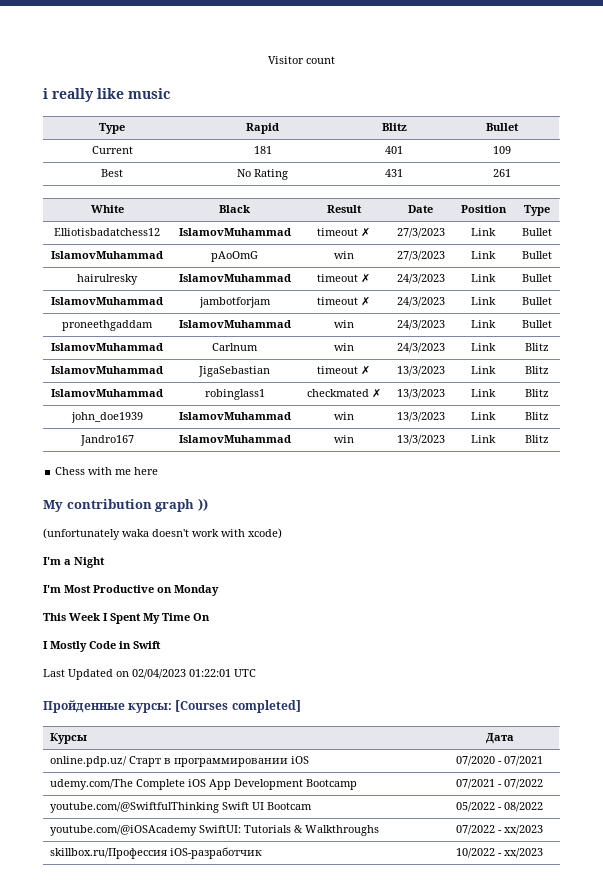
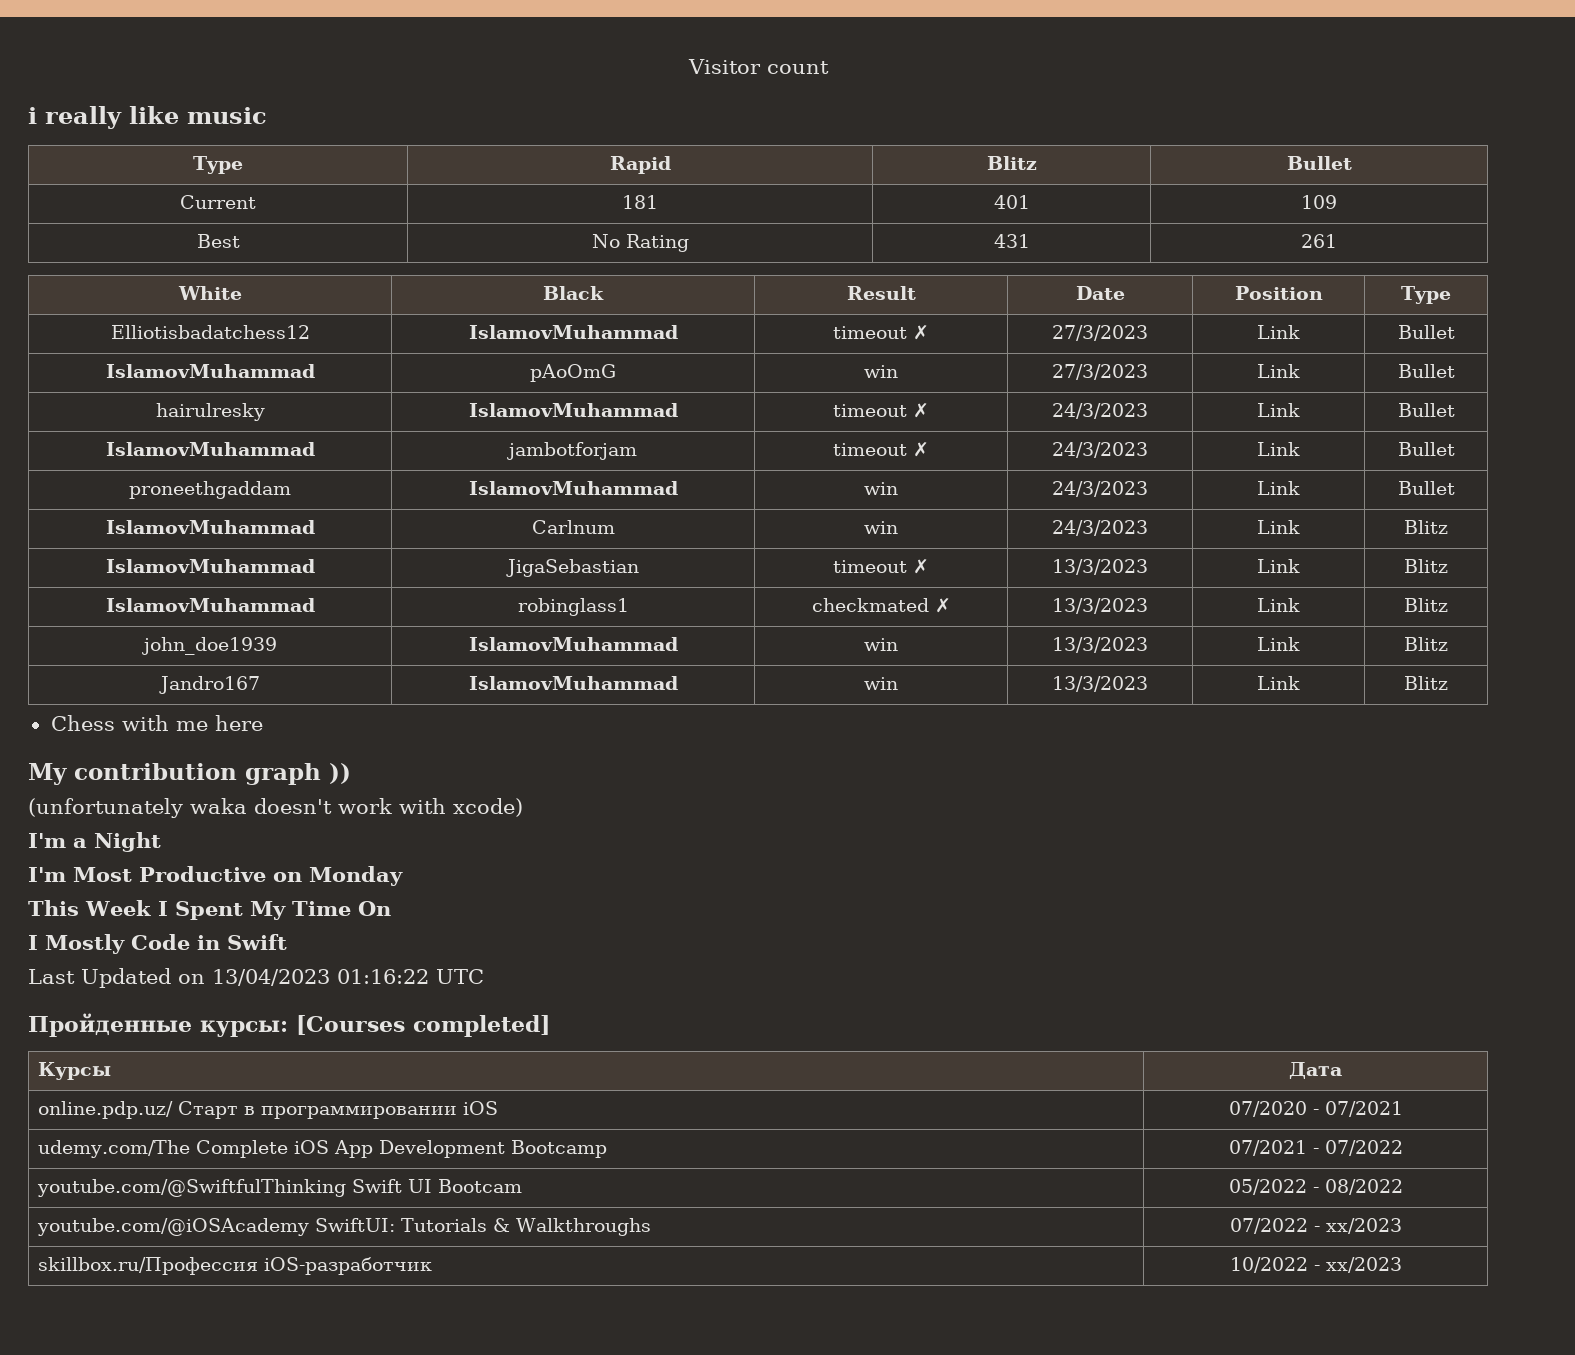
[132,669,231,679] 02/04/2023 01:22:01 -> [212,969,429,986] 13/04/2023 01:16:22

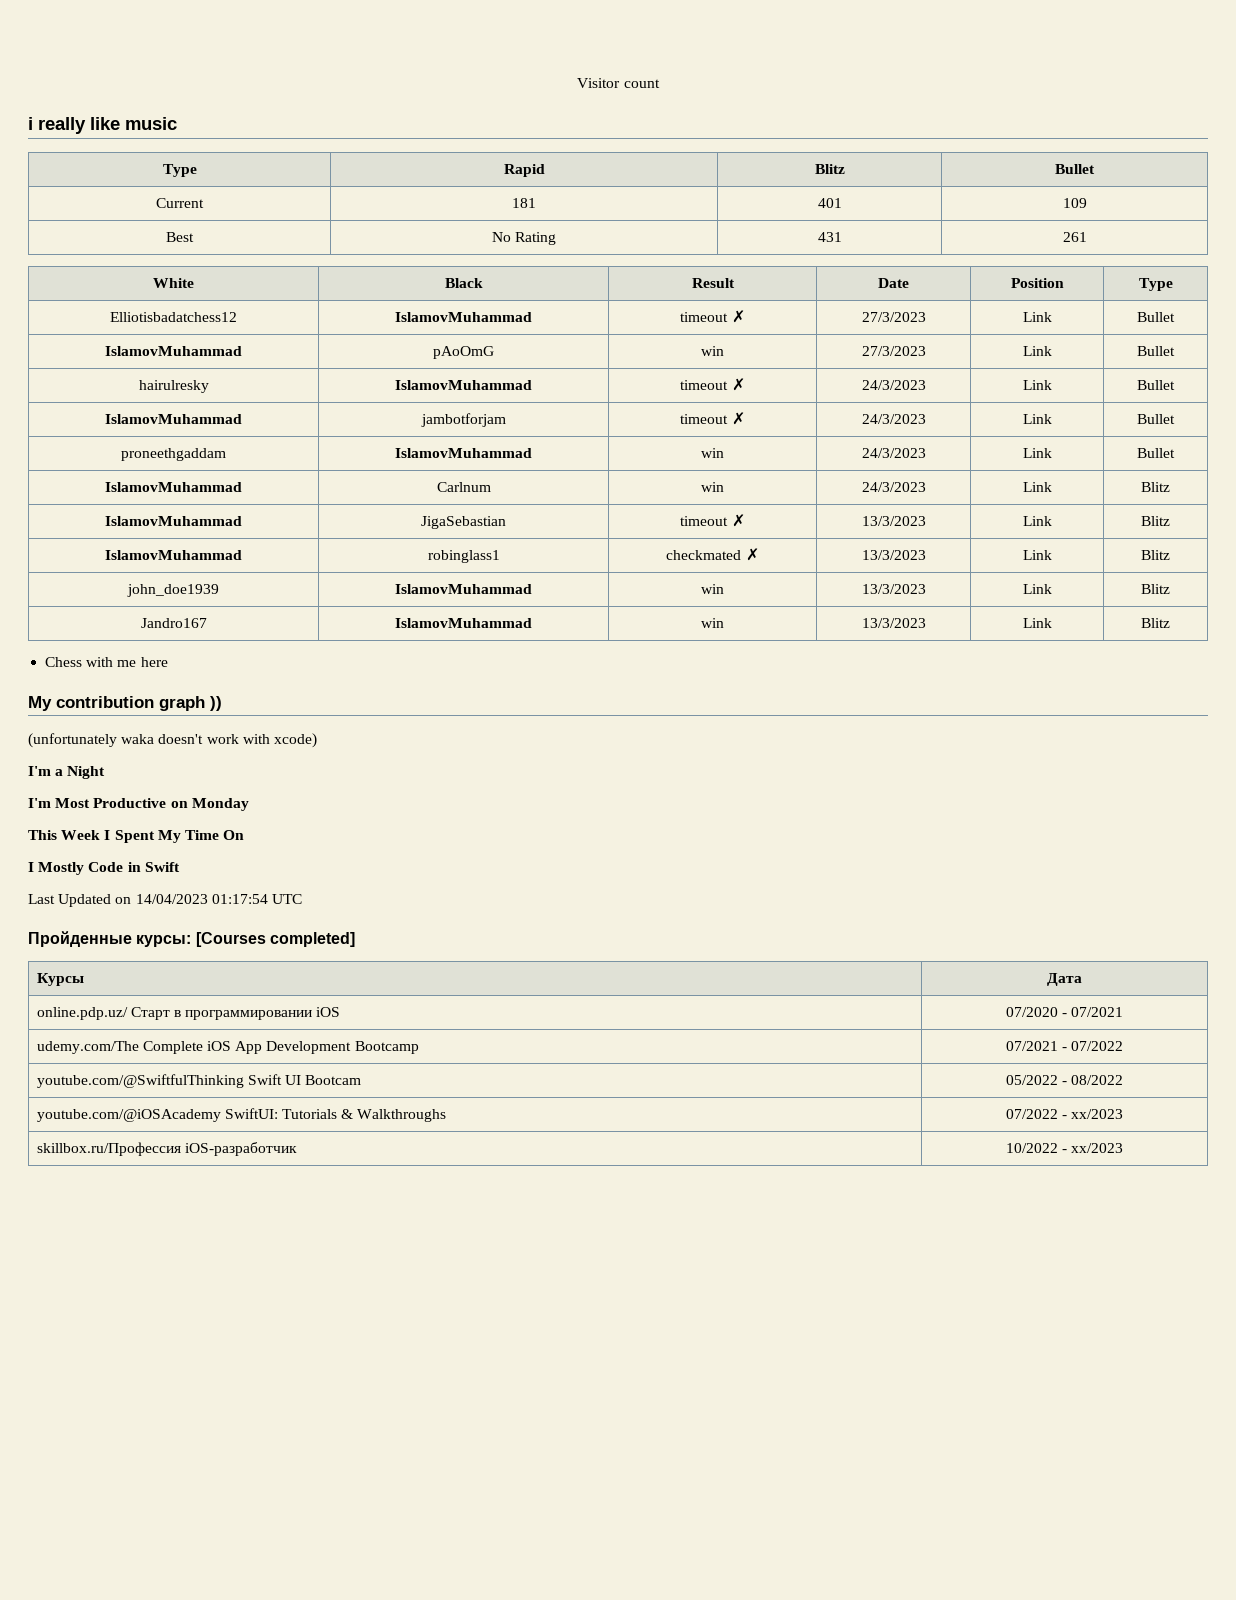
[212,969,429,986] 13/04/2023 01:16:22 -> [135,894,268,904] 14/04/2023 01:17:54

